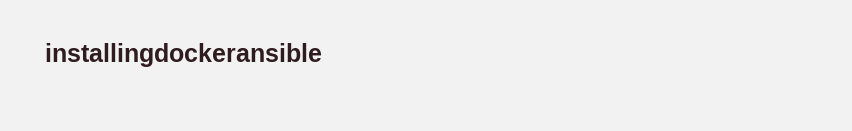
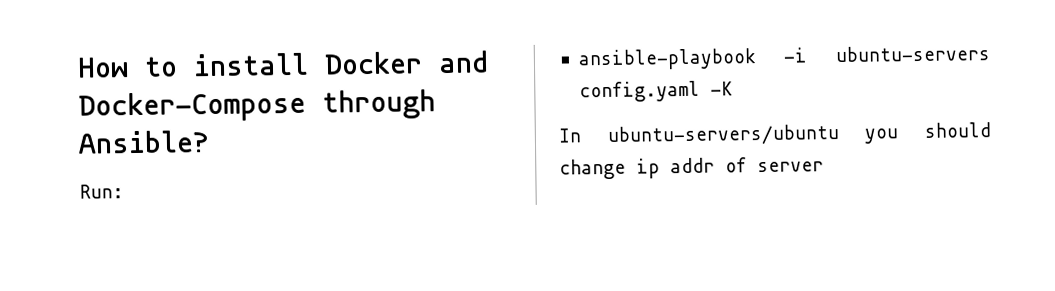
[45,43,322,67] installingdockeransible -> [77,50,489,78] [78,89,436,123] [78,130,210,154] [79,184,124,199] [577,45,990,71] [578,80,733,103] [558,122,991,146] [559,157,824,180] How to install Docker and Docker-Compose through Ansible? // Run: // ansible-playbook -i ubuntu-servers config.yaml -K // In ubuntu-servers/ubuntu you should change ip addr of server

